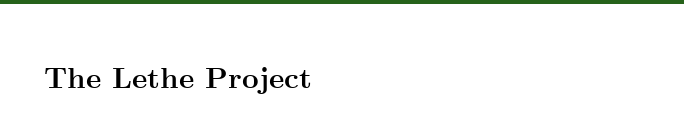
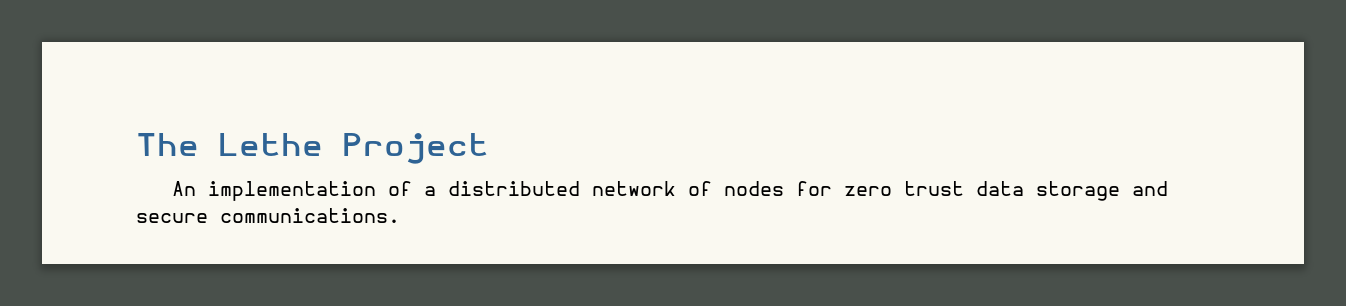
(312, 80) none -> [172,181,1169,201] [136,208,400,223] // An implementation of a distributed network of nodes for zero trust data storage and secure communications.

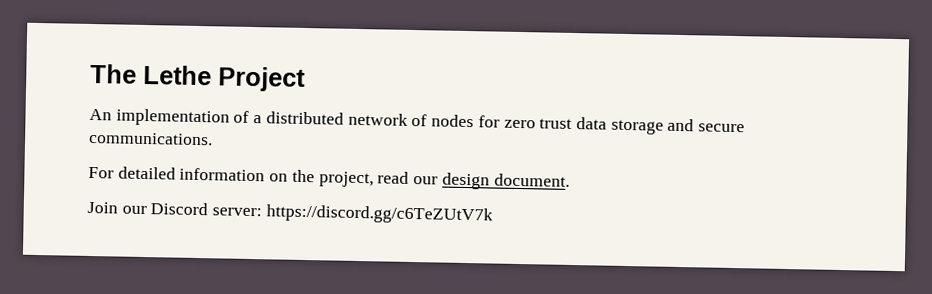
(400, 215) none -> [88,166,570,190] [87,201,493,225] // For detailed information on the project, read our design document. // Join our Discord server: https://discord.gg/c6TeZUtV7k

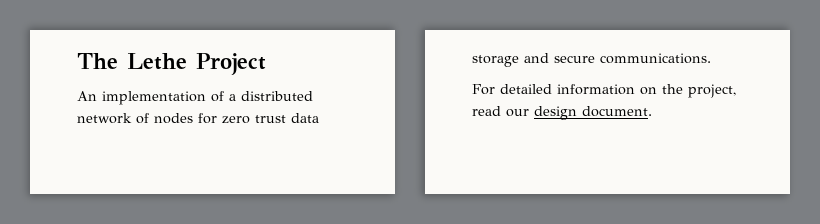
[87,201,493,225] // Join our Discord server: https://discord.gg/c6TeZUtV7k -> (652, 111) none

